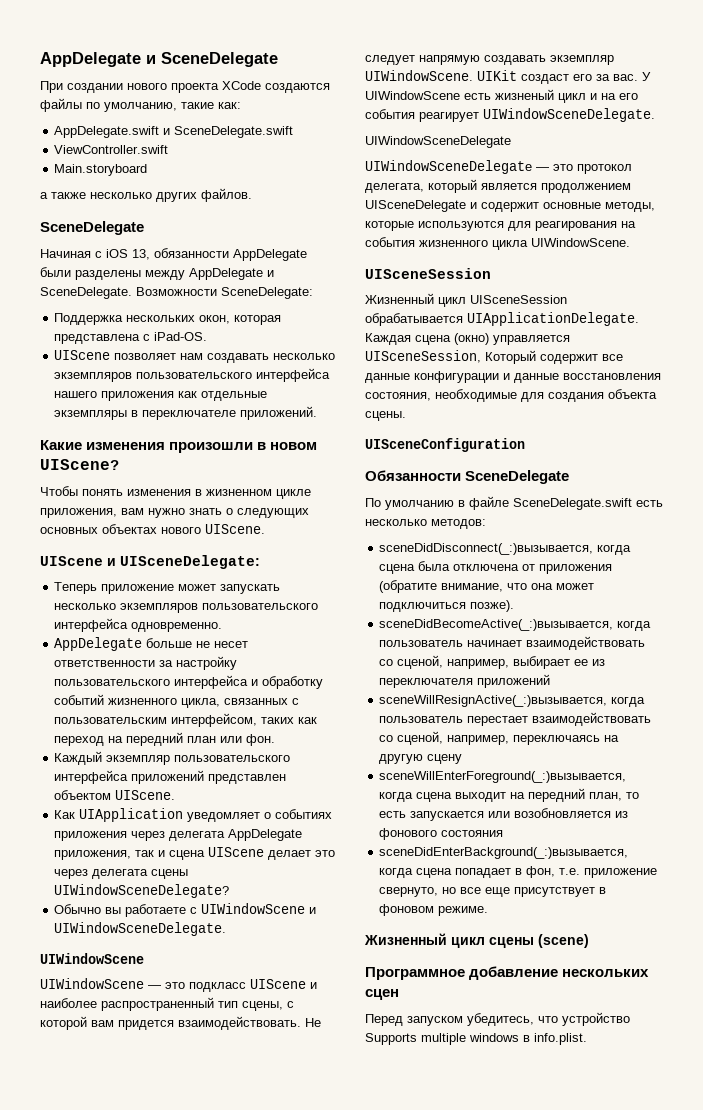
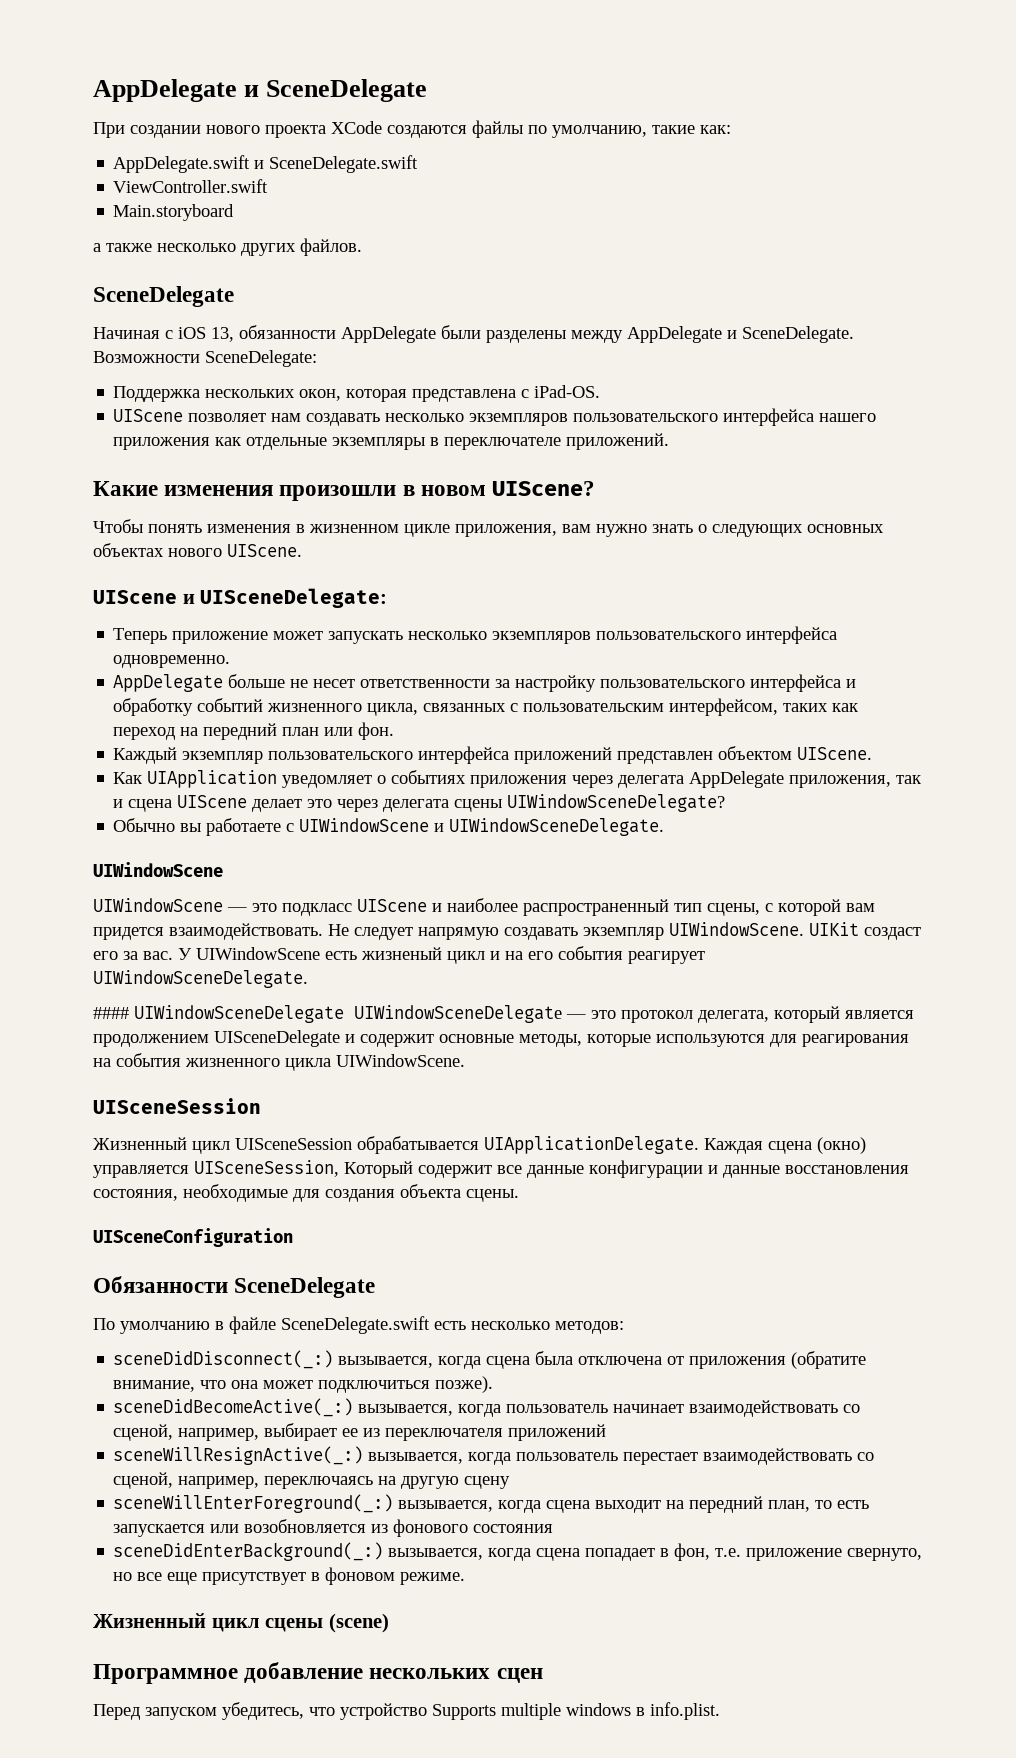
[365,136,511,148] UIWindowSceneDelegate // -> [93,1005,344,1023] #### UIWindowSceneDelegate
[379,543,594,555] sceneDidDisconnect(_:)вызывается, -> [113,1350,434,1369] sceneDidDisconnect(_:) вызывается,
[379,619,614,631] sceneDidBecomeActive(_:)вызывается, -> [113,1398,454,1417] sceneDidBecomeActive(_:) вызывается,
[379,695,608,707] sceneWillResignActive(_:)вызывается, -> [113,1446,464,1465] sceneWillResignActive(_:) вызывается,
[379,771,627,783] sceneWillEnterForeground(_:)вызывается, -> [113,1494,494,1513] sceneWillEnterForeground(_:) вызывается,
[379,847,629,859] sceneDidEnterBackground(_:)вызывается, -> [113,1542,484,1561] sceneDidEnterBackground(_:) вызывается,

